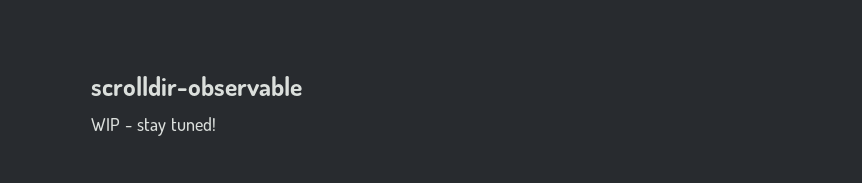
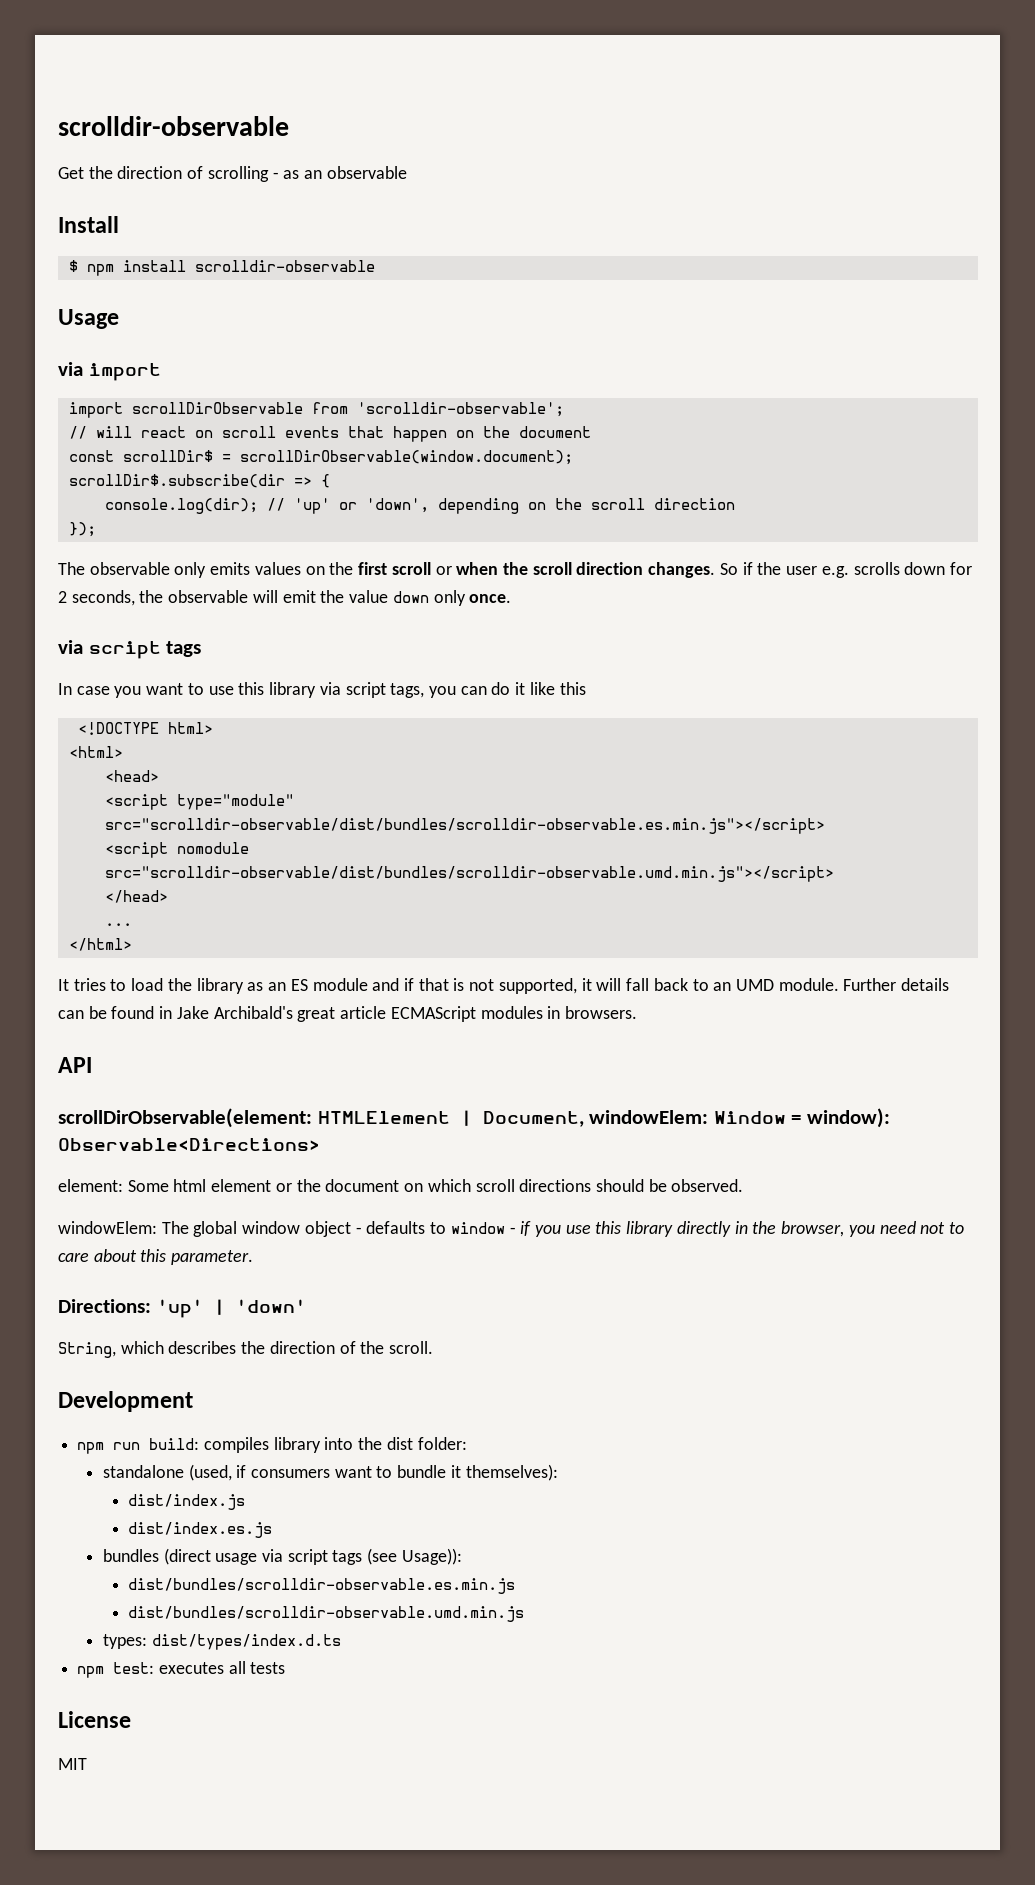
[91,76,302,96] [91,117,216,136] scrolldir-observable // WIP - stay tuned! -> [58,116,289,136] [58,166,407,182] [58,216,119,233] [68,260,375,276] [58,309,119,329] [58,362,161,381] [68,402,564,418] [68,426,591,442] [68,450,573,465] [68,474,330,488] [104,498,735,514] [68,522,96,537] [58,562,972,578] [58,590,512,606] [58,640,202,659] [58,682,586,698] [77,722,213,735] [68,746,123,758] [104,770,159,782] [104,794,294,810] [104,818,825,834] [104,842,249,858] [104,866,834,882] [104,890,168,903] [104,923,132,926] [68,938,132,951] [58,978,950,994] [58,1006,637,1022] [58,1057,92,1073] [58,1108,890,1128] [58,1138,320,1151] [58,1179,744,1192] [58,1221,964,1237] [58,1249,254,1265] [58,1299,306,1318] [58,1341,434,1358] [58,1391,193,1412] [77,1437,467,1454] [102,1464,558,1481] [128,1494,246,1510] [128,1522,273,1538] [102,1548,462,1565] [128,1578,516,1594] [128,1606,525,1622] [102,1634,341,1650] [77,1661,286,1678] [58,1711,131,1728] [58,1758,87,1770] scrolldir-observable // Get the direction of scrolling - as an observable // Install // $ npm install scrolldir-observable // Usage // via import // import scrollDirObservable from 'scrolldir-observable'; // // will react on scroll events that happen on the document // const scrollDir$ = scrollDirObservable(window.document); // scrollDir$.subscribe(dir => { // console.log(dir); // 'up' or 'down', depending on the scroll direction // }); // The observable only emits values on the first scroll or when the scroll direction changes. So if the user e.g. scrolls down for 2 seconds, the observable will emit the value down only once. // via script tags // In case you want to use this library via script tags, you can do it like this // <!DOCTYPE html> // <html> // <head> // <script type="module" src="scrolldir-observable/dist/bundles/scrolldir-observable.es.min.js"></script> // <script nomodule src="scrolldir-observable/dist/bundles/scrolldir-observable.umd.min.js"></script> // </head> // ... // </html> // It tries to load the library as an ES module and if that is not supported, it will fall back to an UMD module. Further details can be found in Jake Archibald's great article ECMAScript modules in browsers. // API // scrollDirObservable(element: HTMLElement | Document, windowElem: Window = window): Observable<Directions> // element: Some html element or the document on which scroll directions should be observed. // windowElem: The global window object - defaults to window - if you use this library directly in the browser, you need not to care about this parameter. // Directions: 'up' | 'down' // String, which describes the direction of the scroll. // Development // npm run build: compiles library into the dist folder: // standalone (used, if consumers want to bundle it themselves): // dist/index.js // dist/index.es.js // bundles (direct usage via script tags (see Usage)): // dist/bundles/scrolldir-observable.es.min.js // dist/bundles/scrolldir-observable.umd.min.js // types: dist/types/index.d.ts // npm test: executes all tests // License // MIT

